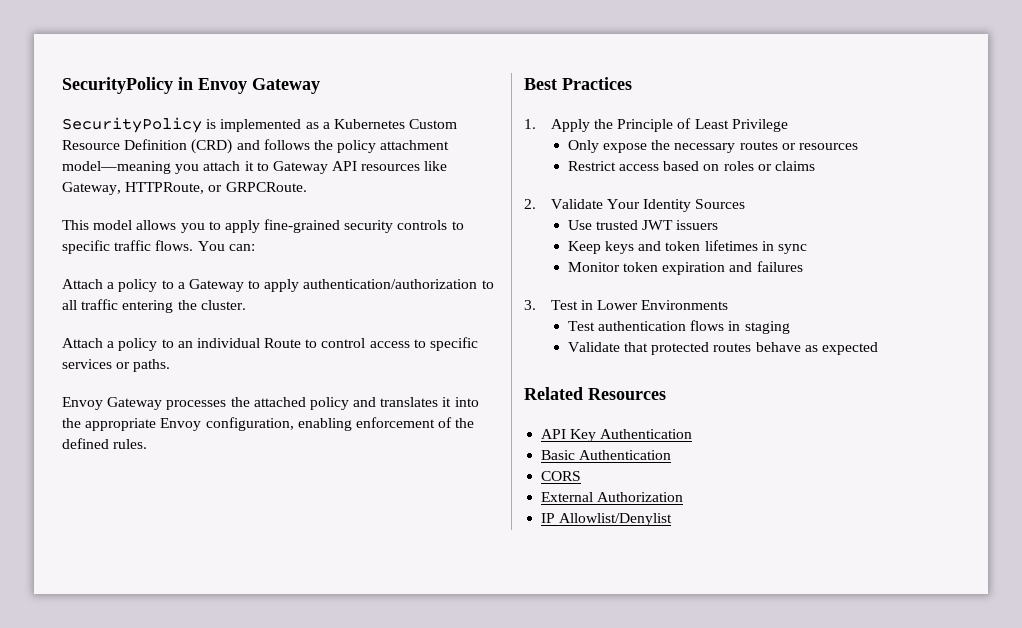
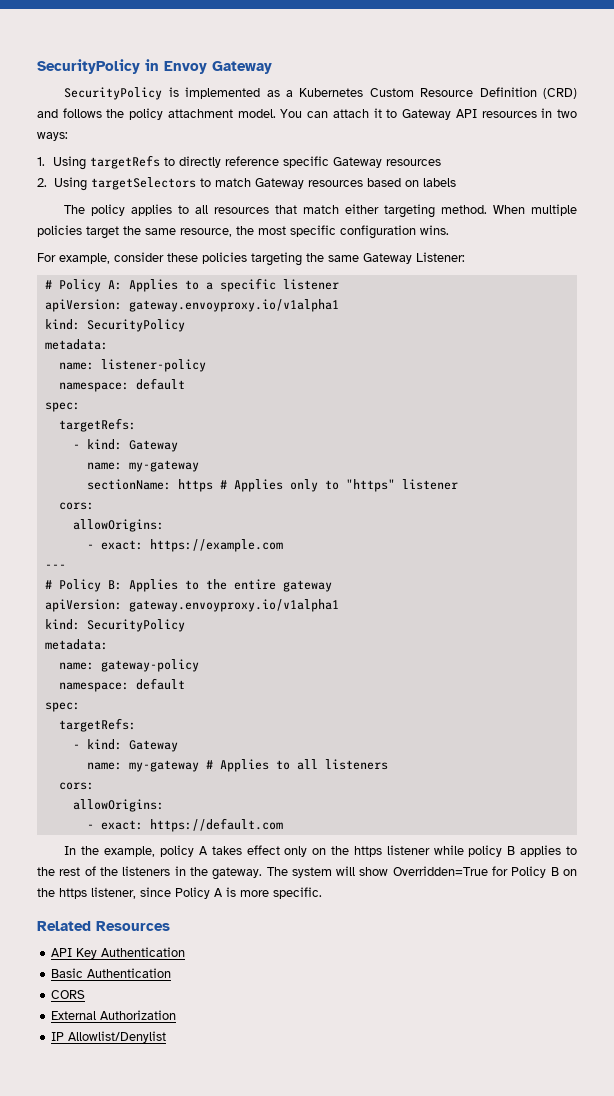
[62,161,200,174] model—meaning you -> [237,109,329,118] model. You can
[424,161,448,171] [62,182,307,195] [62,219,464,233] [62,240,255,254] [62,279,494,292] [62,299,246,313] [62,337,479,351] [62,359,171,372] [62,397,479,410] [62,417,475,431] [62,438,148,449] [524,77,632,90] [524,118,788,132] [567,140,859,153] [567,161,816,171] [524,199,746,212] [567,220,719,230] [567,240,808,254] [567,261,803,275] [524,300,729,310] [567,320,790,334] [567,342,879,355] like Gateway, HTTPRoute, or GRPCRoute. // This model allows you to apply fine-grained security controls to specific traffic flows. You can: // Attach a policy to a Gateway to apply authentication/authorization to all traffic entering the cluster. // Attach a policy to an individual Route to control access to specific services or paths. // Envoy Gateway processes the attached policy and translates it into the appropriate Envoy configuration, enabling enforcement of the defined rules. // Best Practices // 1. Apply the Principle of Least Privilege // Only expose the necessary routes or resources // Restrict access based on roles or claims // 2. Validate Your Identity Sources // Use trusted JWT issuers // Keep keys and token lifetimes in sync // Monitor token expiration and failures // 3. Test in Lower Environments // Test authentication flows in staging // Validate that protected routes behave as expected -> [541,108,578,118] [37,132,68,141] [37,155,442,170] [37,177,456,191] [64,204,578,218] [37,225,449,239] [37,252,465,266] [44,278,339,292] [44,299,339,312] [44,319,185,332] [44,339,108,350] [58,359,206,372] [58,378,185,392] [44,402,80,412] [58,418,136,432] [72,439,178,452] [86,460,199,472] [86,479,458,492] [58,502,94,510] [72,519,164,532] [86,539,283,552] [44,564,66,569] [44,579,332,592] [44,599,339,612] [44,619,185,632] [44,639,108,650] [58,659,199,672] [58,678,185,692] [44,702,80,712] [58,718,136,732] [72,739,178,752] [86,759,388,772] [58,782,94,790] [72,799,164,812] [86,818,283,832] [64,845,577,857] [37,866,577,880] [37,887,322,899] in two ways: // 1. Using targetRefs to directly reference specific Gateway resources // 2. Using targetSelectors to match Gateway resources based on labels // The policy applies to all resources that match either targeting method. When multiple policies target the same resource, the most specific configuration wins. // For example, consider these policies targeting the same Gateway Listener: // # Policy A: Applies to a specific listener // apiVersion: gateway.envoyproxy.io/v1alpha1 // kind: SecurityPolicy // metadata: // name: listener-policy // namespace: default // spec: // targetRefs: // - kind: Gateway // name: my-gateway // sectionName: https # Applies only to "https" listener // cors: // allowOrigins: // - exact: https://example.com // --- // # Policy B: Applies to the entire gateway // apiVersion: gateway.envoyproxy.io/v1alpha1 // kind: SecurityPolicy // metadata: // name: gateway-policy // namespace: default // spec: // targetRefs: // - kind: Gateway // name: my-gateway # Applies to all listeners // cors: // allowOrigins: // - exact: https://default.com // In the example, policy A takes effect only on the https listener while policy B applies to the rest of the listeners in the gateway. The system will show Overridden=True for Policy B on the https listener, since Policy A is more specific.

